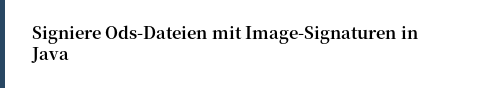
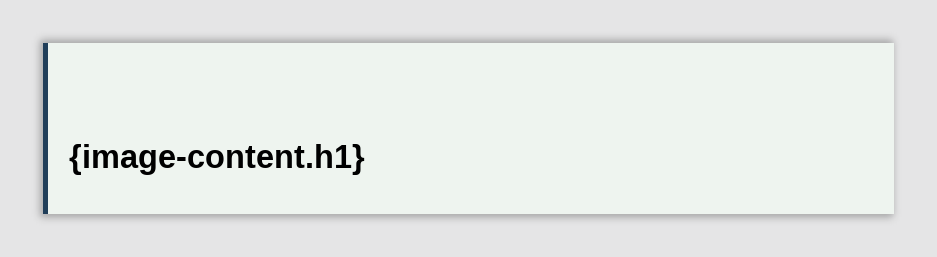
[32,25,418,44] [31,47,69,63] Signiere Ods-Dateien mit Image-Signaturen in Java -> [69,144,365,175] {image-content.h1}

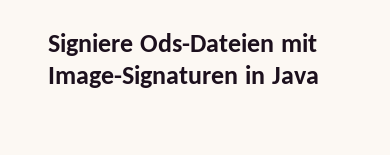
[69,144,365,175] {image-content.h1} -> [48,33,317,56] [48,65,319,88] Signiere Ods-Dateien mit Image-Signaturen in Java

